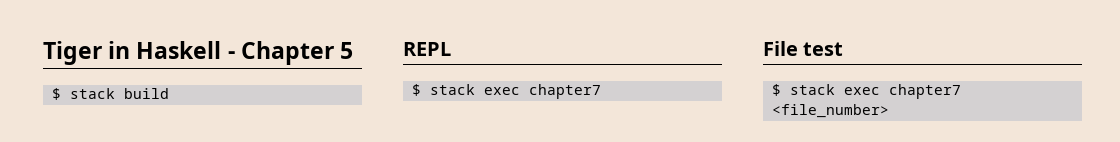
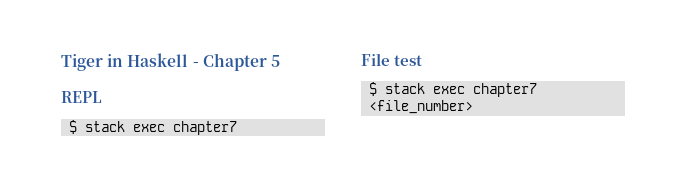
[51,88,169,100] // $ stack build -> (280, 61) none

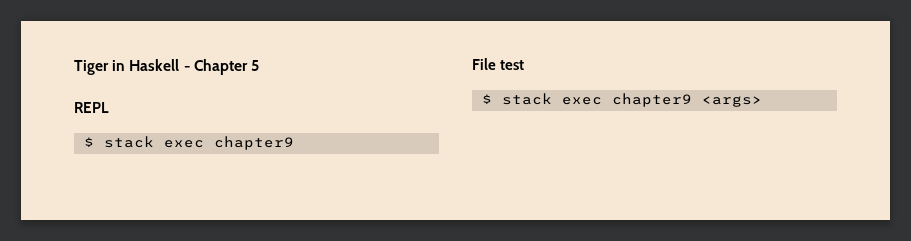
[173,121,238,135] chapter7 -> [213,136,294,150] chapter9
[473,83,538,97] [369,100,474,114] chapter7 <file_number> -> [611,93,762,107] chapter9 <args>

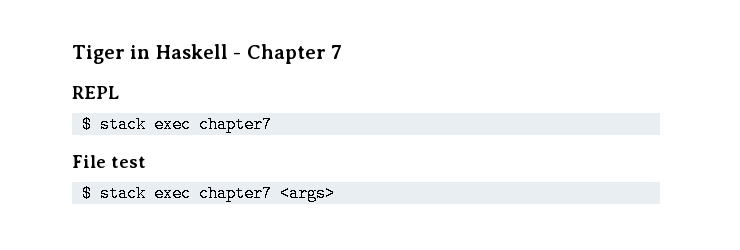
[250,60,259,71] 5 -> [331,45,342,59] 7
[213,136,294,150] chapter9 -> [198,116,272,133] chapter7
[611,93,692,107] chapter9 -> [198,185,272,202] chapter7

